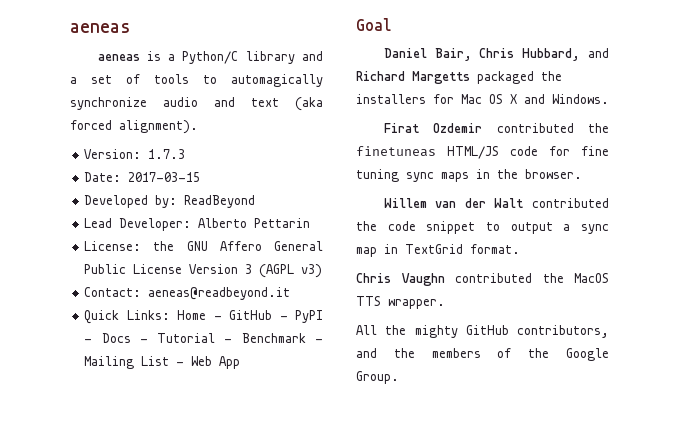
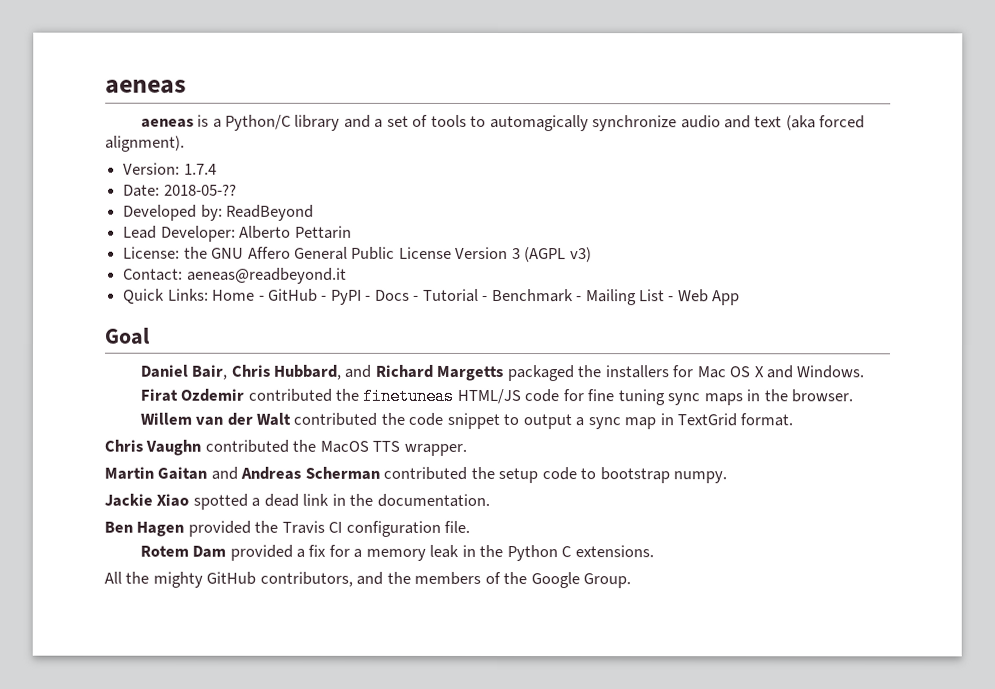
[148,149,186,159] 1.7.3 -> [183,163,217,175] 1.7.4
[128,172,201,182] 2017-03-15 -> [163,183,237,196] 2018-05-??
(445, 304) none -> [104,466,728,484] [104,493,490,510] [104,520,471,537] [139,544,654,562] // Martin Gaitan and Andreas Scherman contributed the setup code to bootstrap numpy. // Jackie Xiao spotted a dead link in the documentation. // Ben Hagen provided the Travis CI configuration file. // Rotem Dam provided a fix for a memory leak in the Python C extensions.

